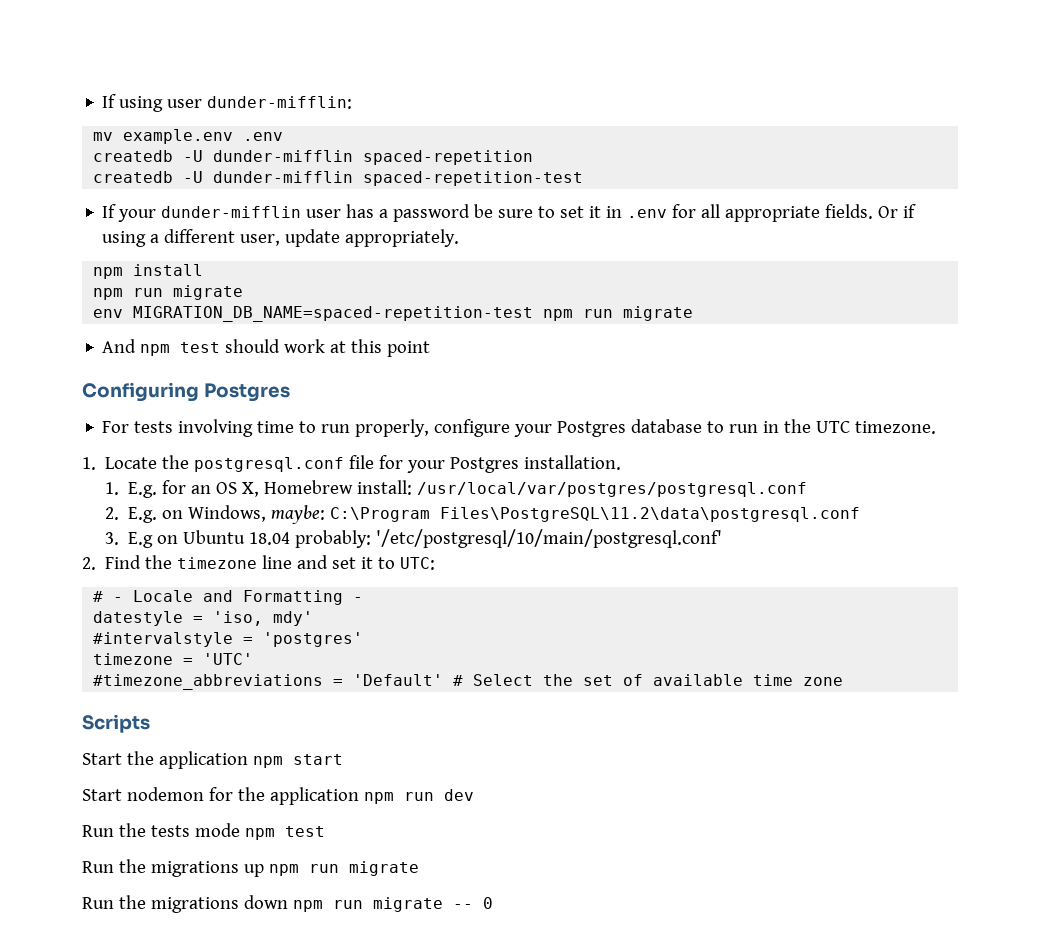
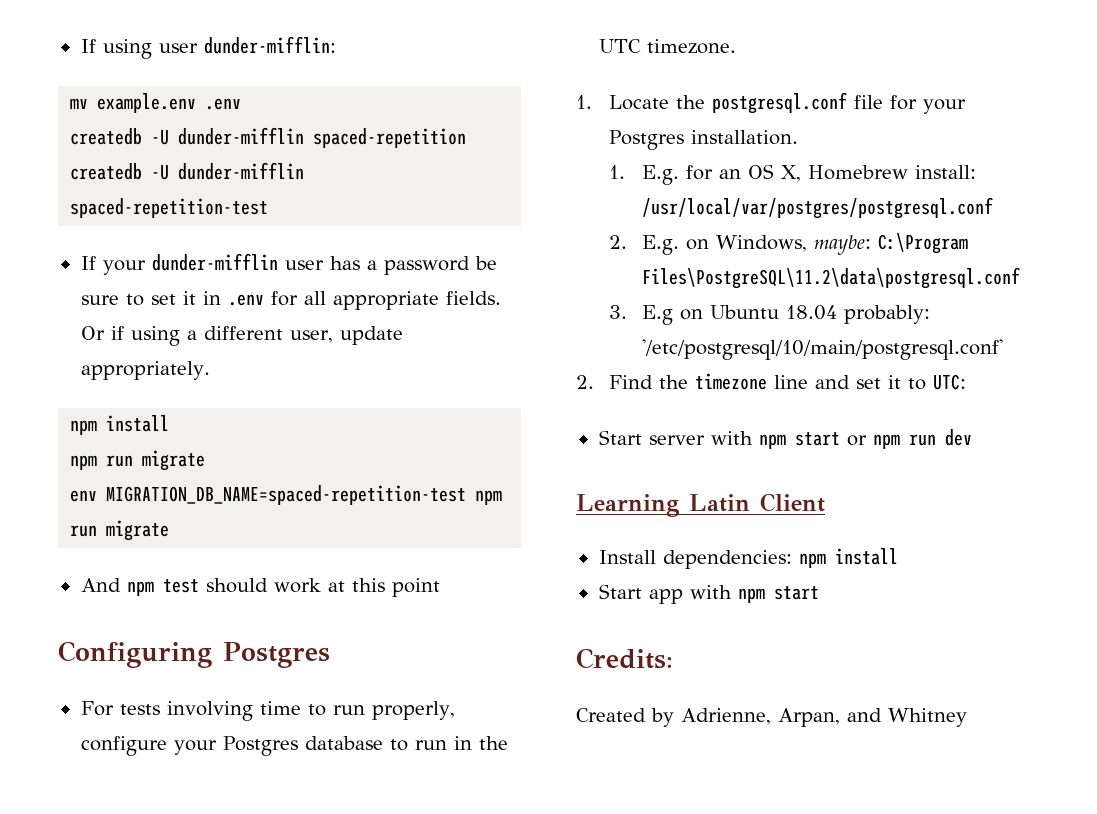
[93,590,364,605] [93,611,314,626] [93,632,364,647] [93,653,254,665] [93,674,844,690] [82,714,150,733] [82,751,343,769] [82,787,474,805] [82,823,325,840] [82,859,419,877] [82,895,493,913] // # - Locale and Formatting - // datestyle = 'iso, mdy' // #intervalstyle = 'postgres' // timezone = 'UTC' // #timezone_abbreviations = 'Default' # Select the set of available time zone // Scripts // Start the application npm start // Start nodemon for the application npm run dev // Run the tests mode npm test // Run the migrations up npm run migrate // Run the migrations down npm run migrate -- 0 -> [598,429,972,449] [576,493,825,517] [598,548,898,569] [598,584,819,604] [576,648,673,669] [576,708,967,727] // Start server with npm start or npm run dev // Learning Latin Client // Install dependencies: npm install // Start app with npm start // Credits: // Created by Adrienne, Arpan, and Whitney

